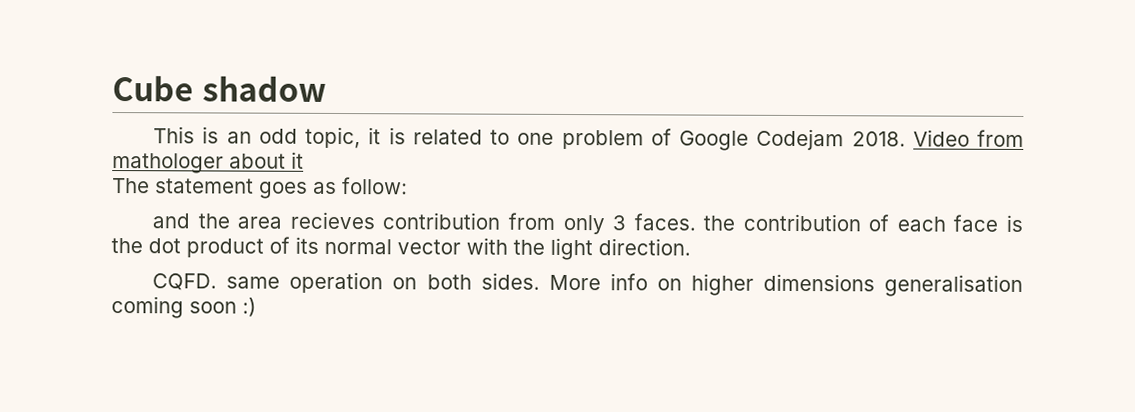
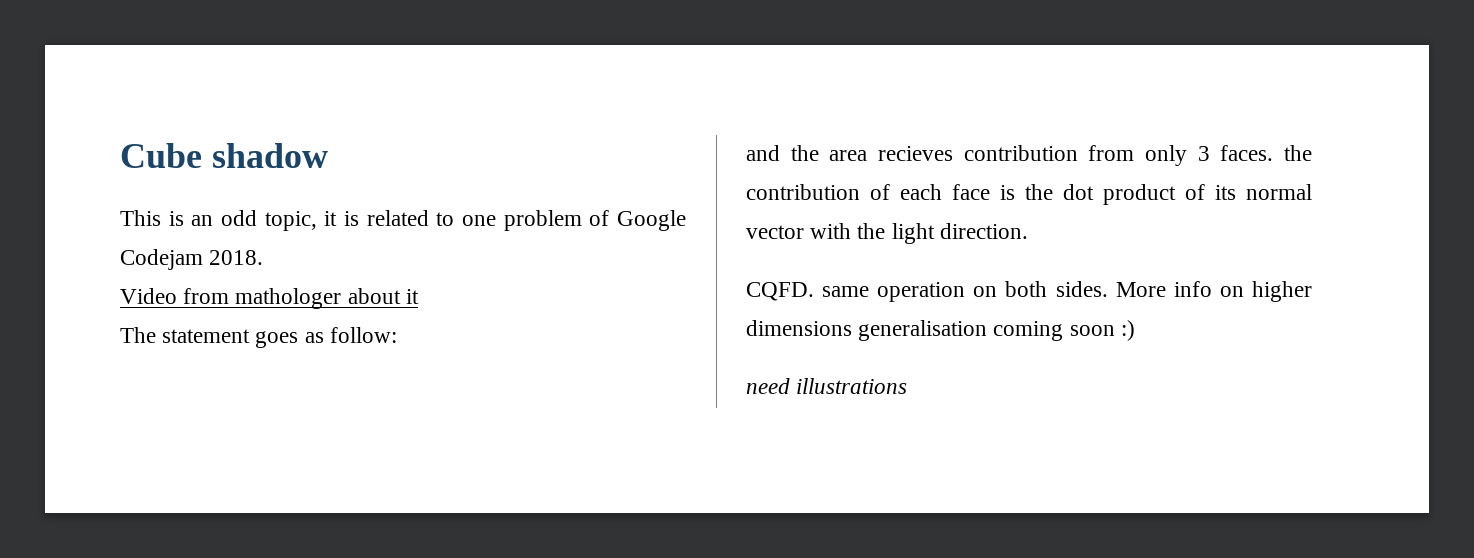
(906, 139) none -> (264, 257) //
(256, 307) none -> [746,378,908,394] // need illustrations

